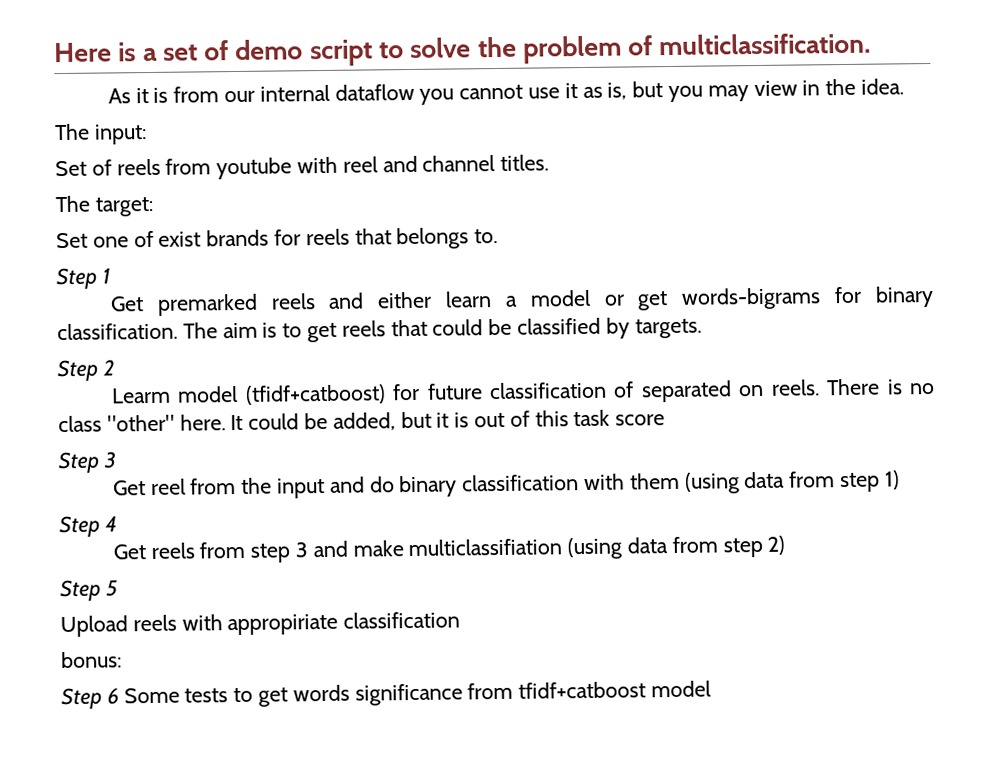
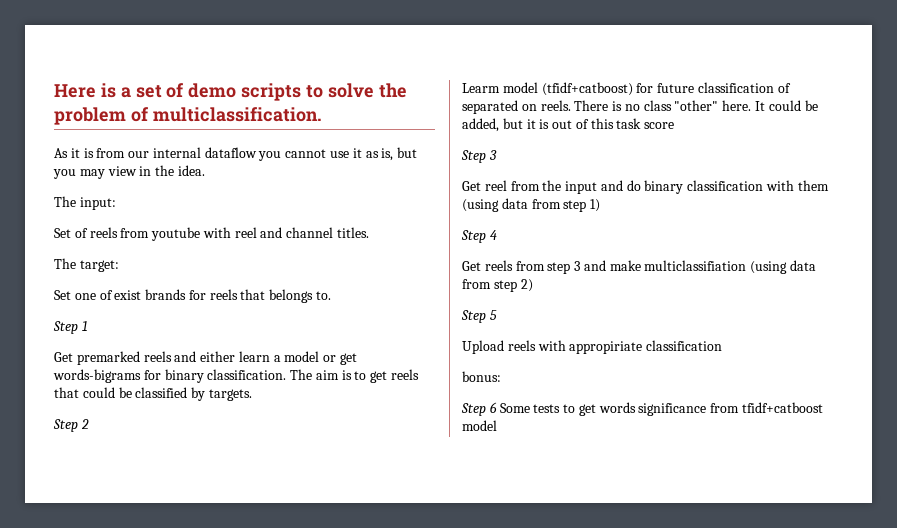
[309,39,373,67] script -> [241,83,302,101] scripts

